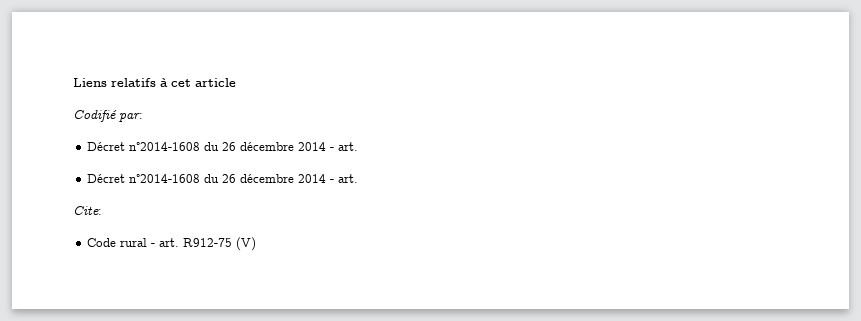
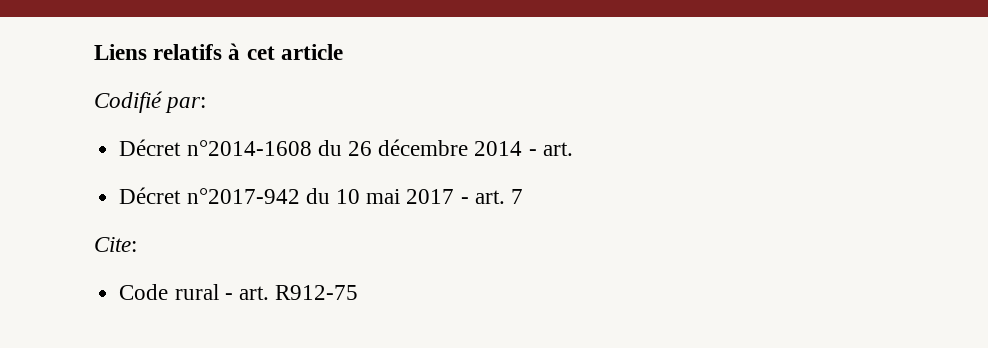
[129,174,359,183] n°2014-1608 du 26 décembre 2014 - art. -> [186,188,523,204] n°2017-942 du 10 mai 2017 - art. 7
[236,237,257,251] (V) -> (359, 292) none

